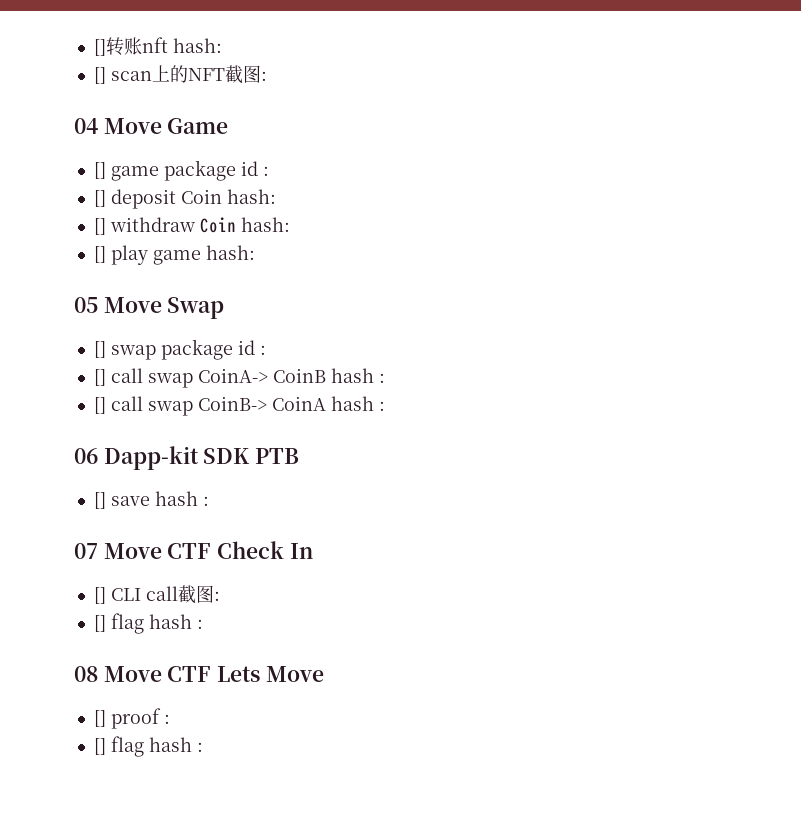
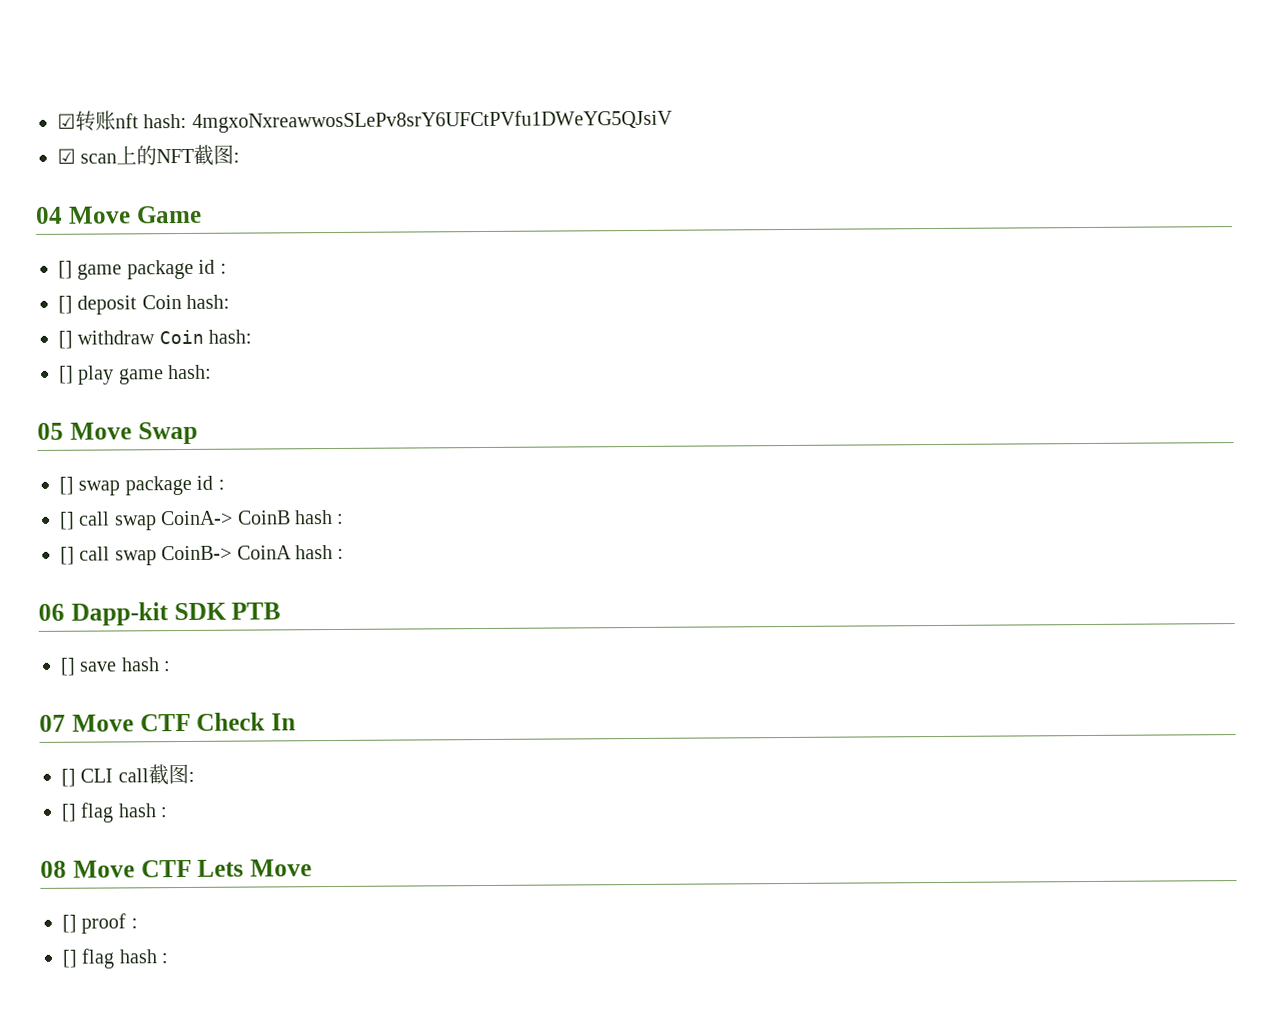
[93,39,106,56] [] -> [57,113,76,129] ☑
[93,67,106,84] // [] -> [191,109,673,133] [57,148,76,164] 4mgxoNxreawwosSLePv8srY6UFCtPVfu1DWeYG5QJsiV // ☑

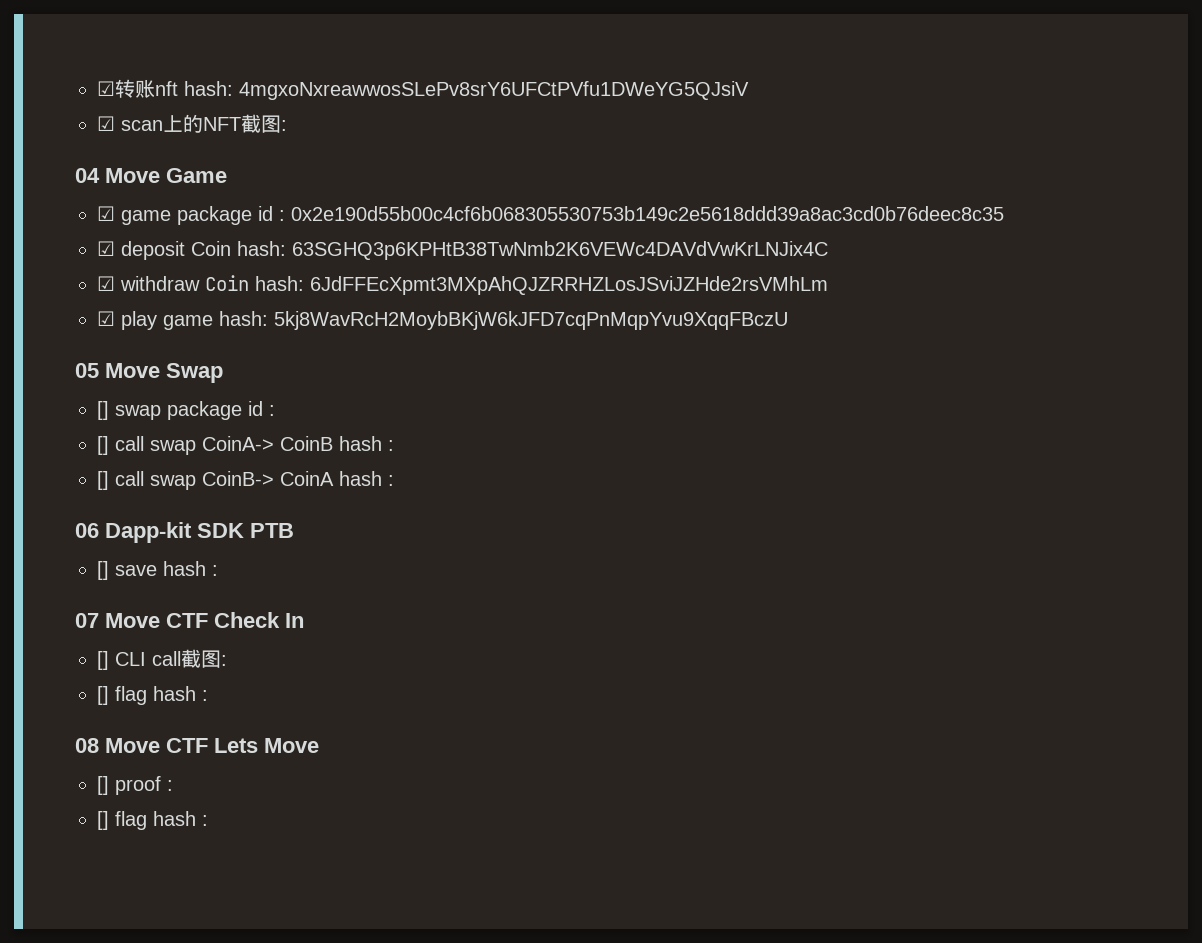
[58,260,73,279] [] -> [97,206,115,221] ☑
[58,295,73,314] // [] -> [291,206,1004,221] [97,241,115,256] 0x2e190d55b00c4cf6b068305530753b149c2e5618ddd39a8ac3cd0b76deec8c35 // ☑
[58,330,73,349] // [] -> [292,241,828,260] [97,276,115,291] 63SGHQ3p6KPHtB38TwNmb2K6VEWc4DAVdVwKrLNJix4C // ☑
[59,365,74,384] // [] -> [310,276,828,295] [97,311,115,326] 6JdFFEcXpmt3MXpAhQJZRRHZLosJSviJZHde2rsVMhLm // ☑
(213, 372) none -> [274,311,788,330] 5kj8WavRcH2MoybBKjW6kJFD7cqPnMqpYvu9XqqFBczU

